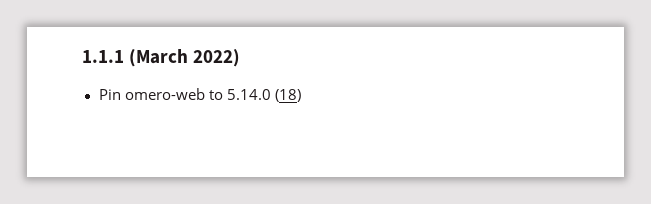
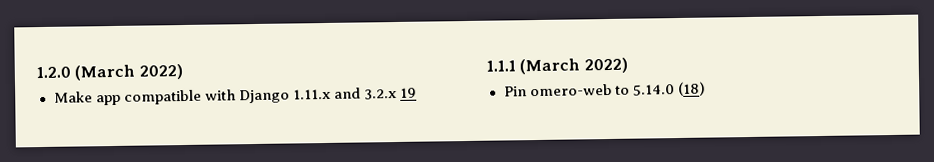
(82, 56) none -> [36,64,183,81] [53,87,417,106] 1.2.0 (March 2022) // Make app compatible with Django 1.11.x and 3.2.x 19 //

